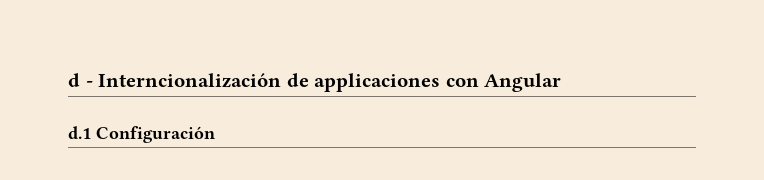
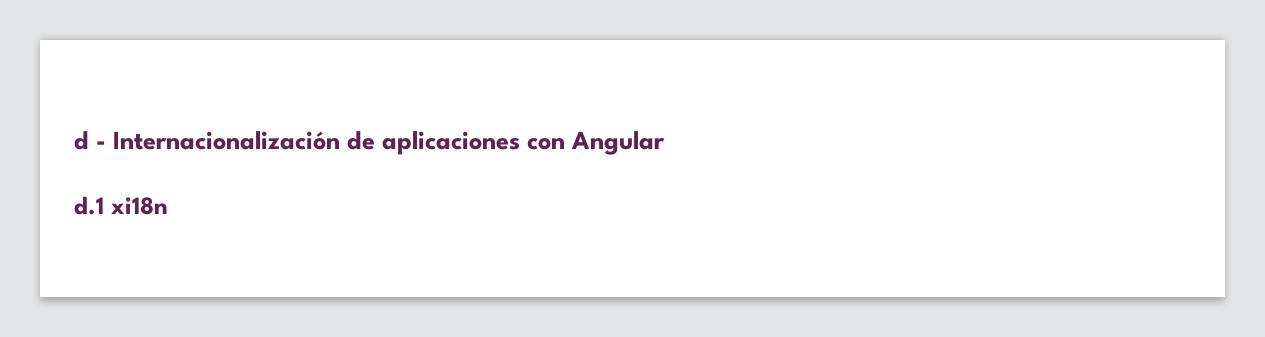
[98,73,441,92] Interncionalización de applicaciones -> [113,131,521,155] Internacionalización de aplicaciones
[96,126,215,143] Configuración -> [111,197,168,215] xi18n

